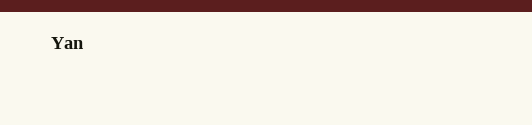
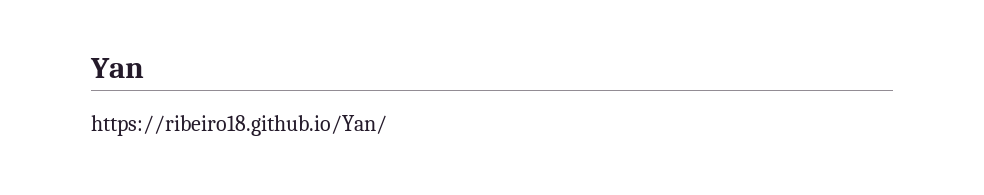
(84, 43) none -> [91,115,387,136] // https://ribeiro18.github.io/Yan/

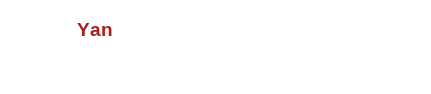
[91,115,387,136] // https://ribeiro18.github.io/Yan/ -> (113, 29) none

